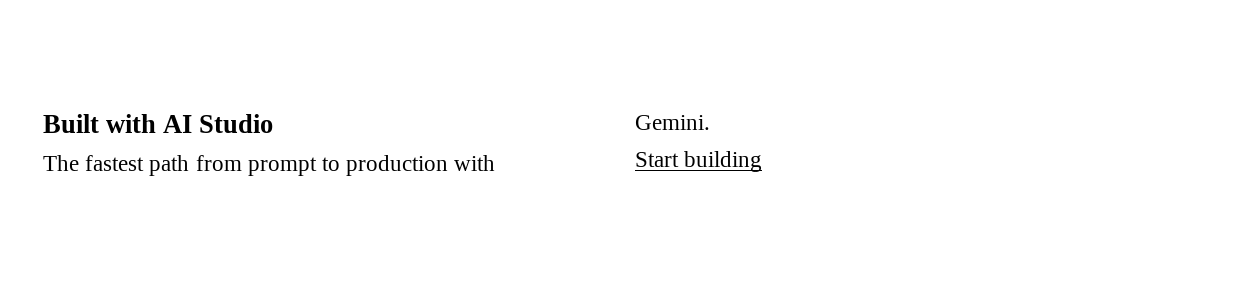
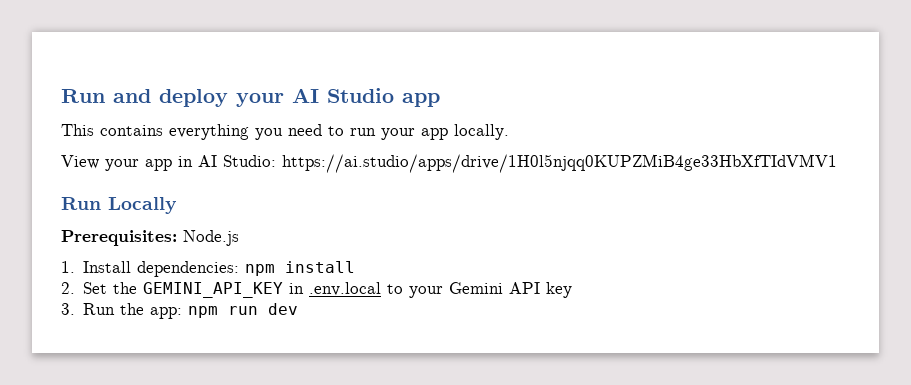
[43,114,274,133] [43,155,496,176] [635,115,710,130] [635,151,763,172] Built with AI Studio // The fastest path from prompt to production with Gemini. // Start building -> [61,88,440,107] [61,124,509,140] [61,154,837,173] [61,197,177,214] [61,230,239,246] [61,261,356,277] [61,282,573,298] [61,303,299,319] Run and deploy your AI Studio app // This contains everything you need to run your app locally. // View your app in AI Studio: https://ai.studio/apps/drive/1H0l5njqq0KUPZMiB4ge33HbXfTIdVMV1 // Run Locally // Prerequisites: Node.js // 1. Install dependencies: npm install // 2. Set the GEMINI_API_KEY in .env.local to your Gemini API key // 3. Run the app: npm run dev

